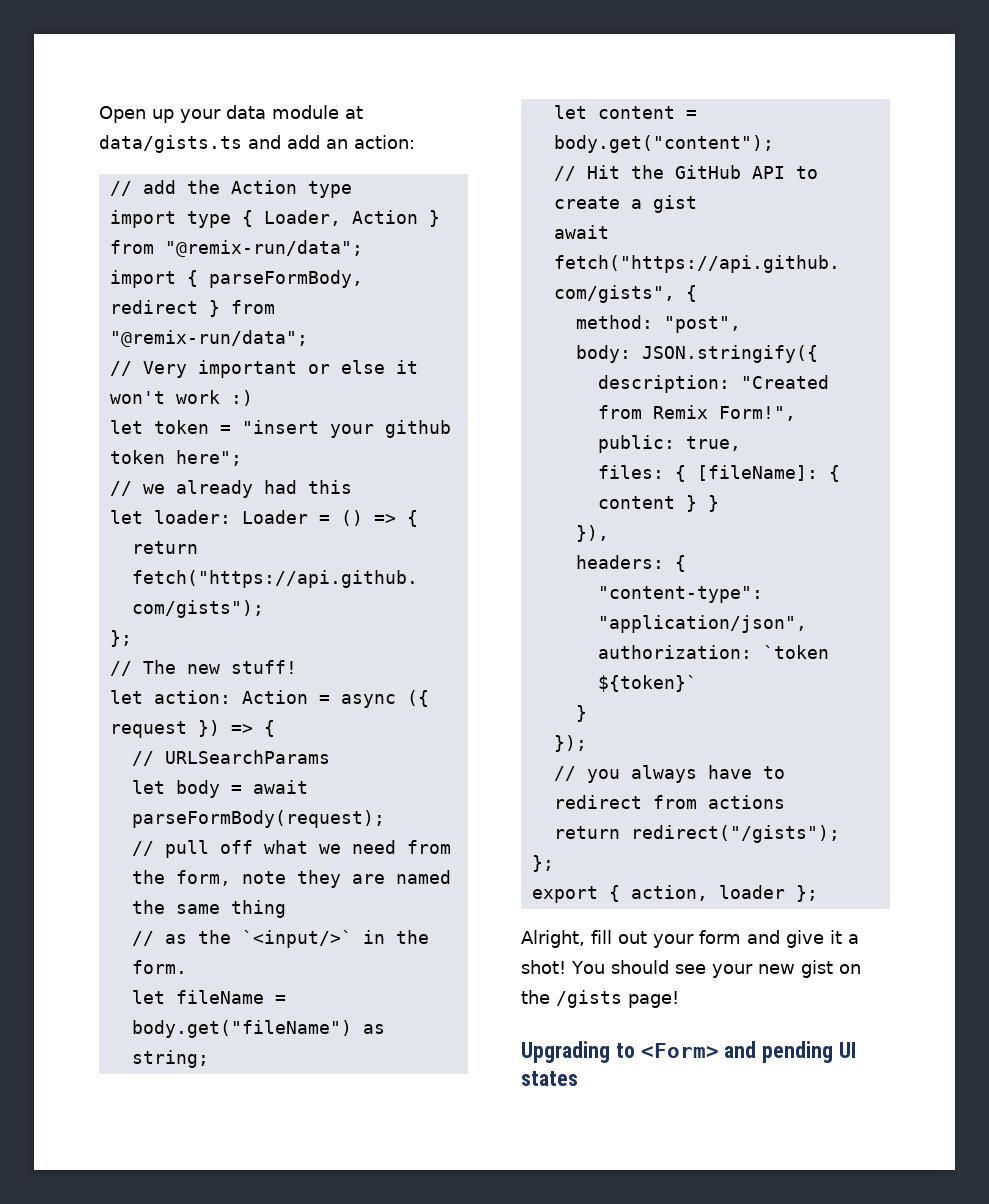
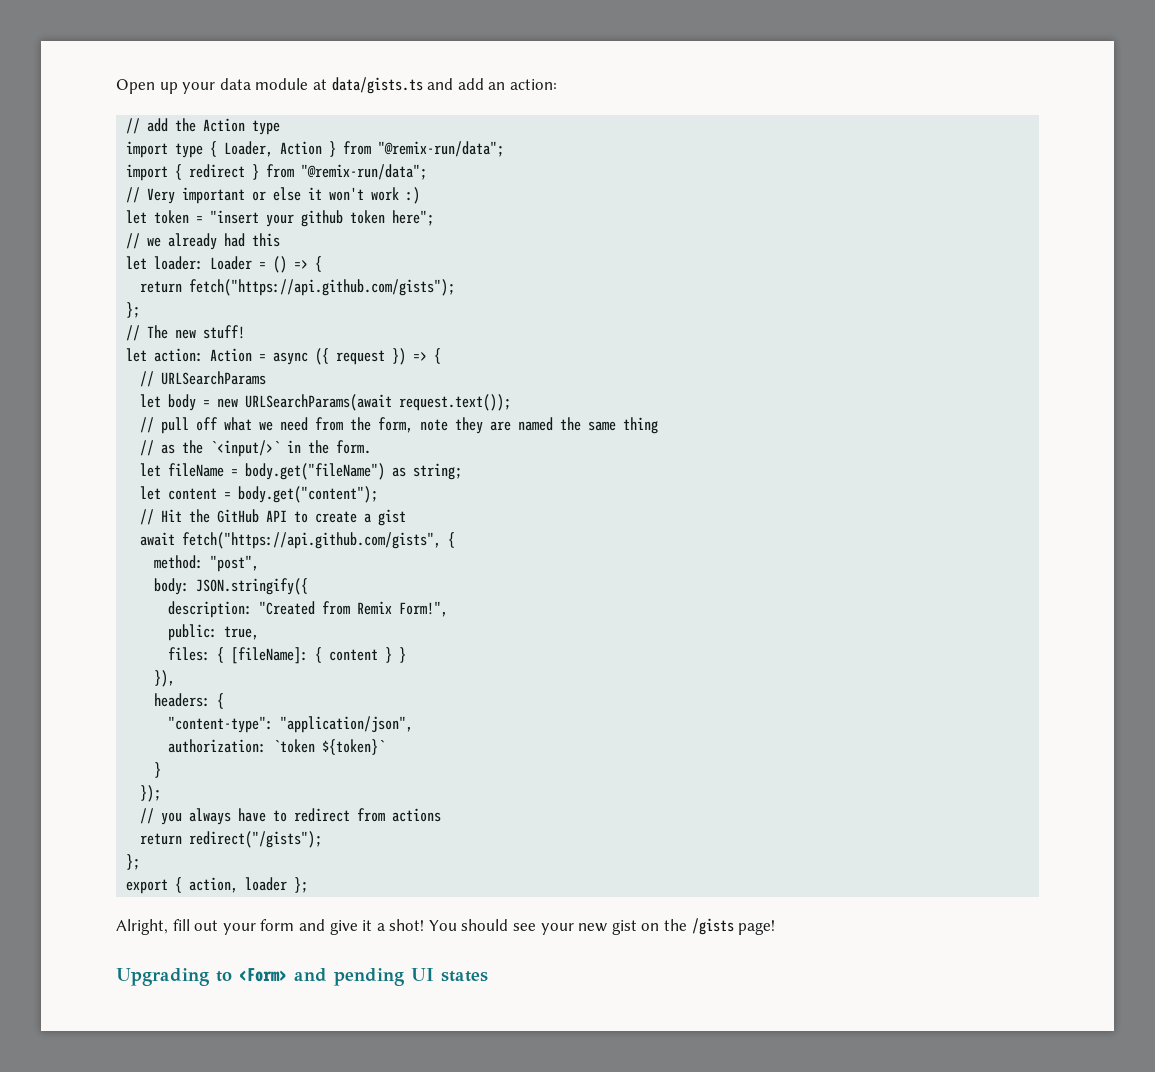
[208,270,363,288] parseFormBody, -> (183, 172) none
[252,780,308,794] [131,810,385,828] await parseFormBody(request); -> [217,394,512,411] new URLSearchParams(await request.text());

